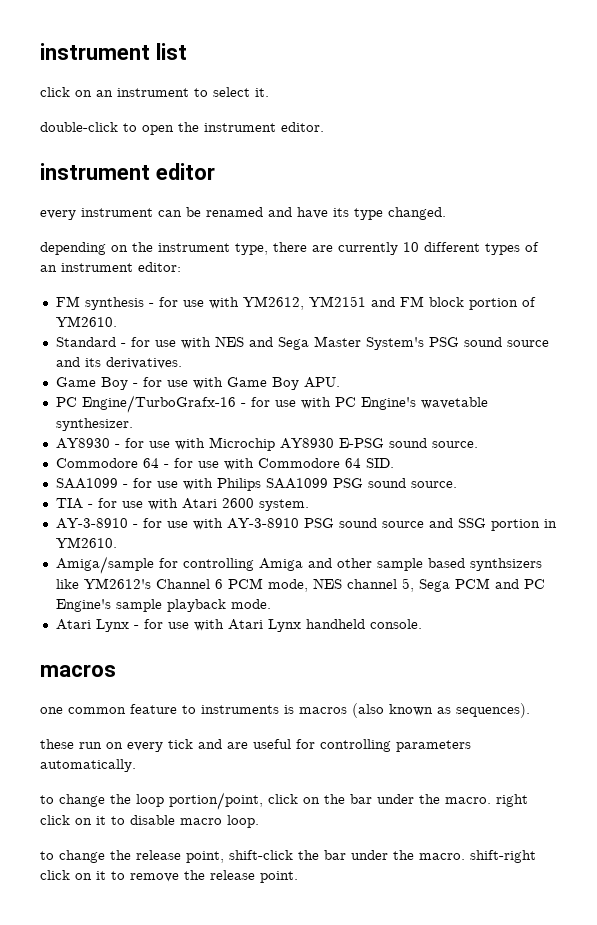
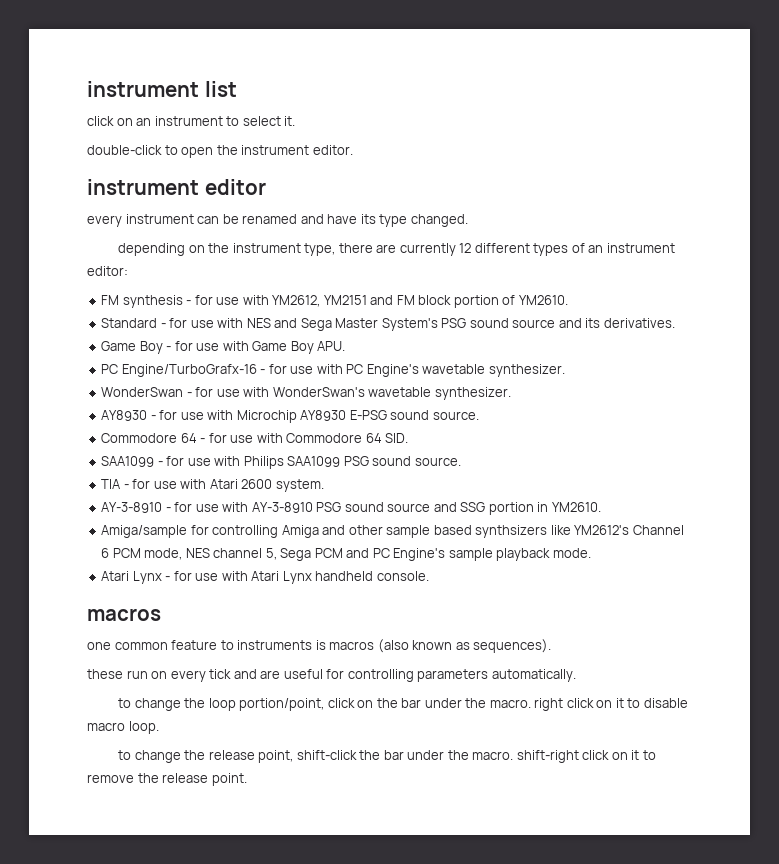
[403,242,419,252] 10 -> [459,243,472,253] 12
(133, 424) none -> [101,387,511,400] // WonderSwan - for use with WonderSwan's wavetable synthesizer.

